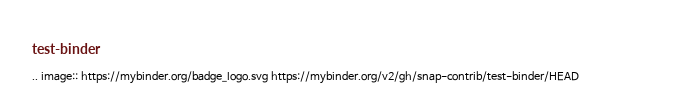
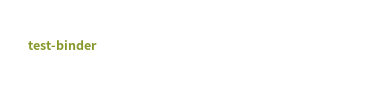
[32,71,579,84] // .. image:: https://mybinder.org/badge_logo.svg https://mybinder.org/v2/gh/snap-contrib/test-binder/HEAD -> (97, 45) none

